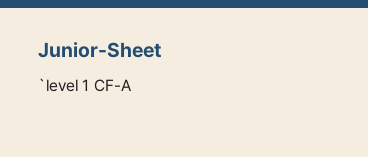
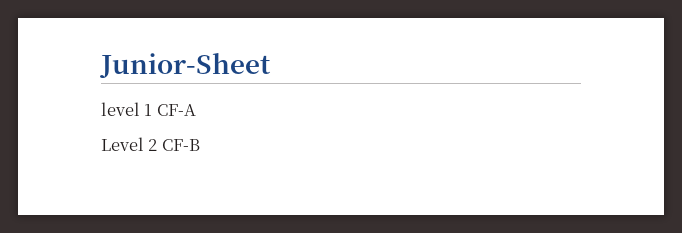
[38,78,78,92] `level -> [101,102,140,116] level
(132, 85) none -> [101,137,200,151] // Level 2 CF-B

